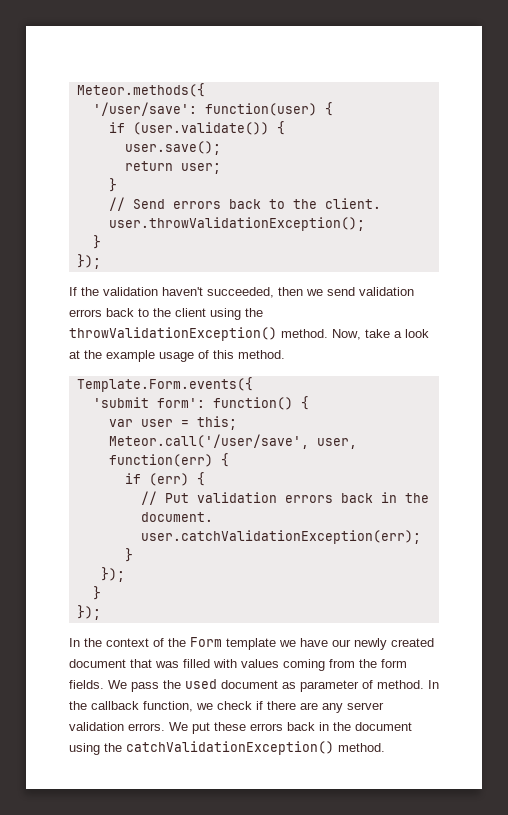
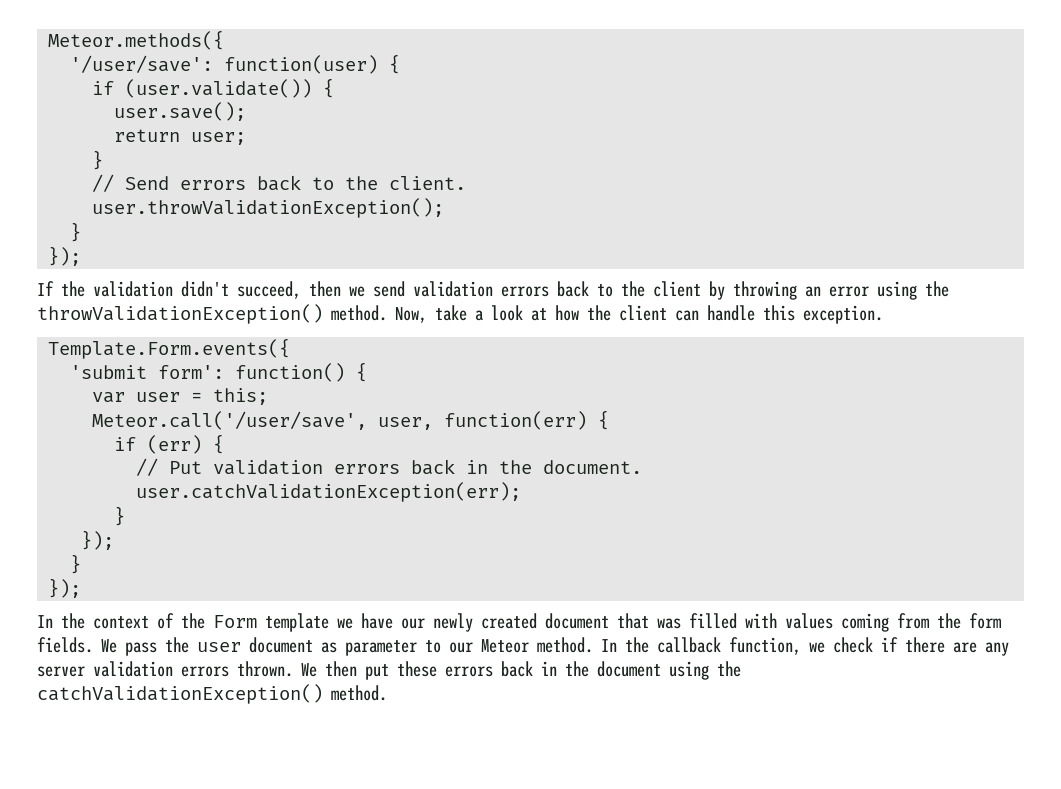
[162,287,274,298] haven't succeeded, -> [181,281,301,299] didn't succeed,
(206, 312) none -> [709,281,869,300] by throwing an error
[84,350,285,362] the example usage of this method. -> [555,305,883,324] how the client can handle this exception.
[185,679,217,689] used -> [197,642,241,652] user
[362,680,373,689] of -> [425,639,529,653] to our Meteor
[128,722,188,731] errors. We -> [181,661,357,677] errors thrown. We then

